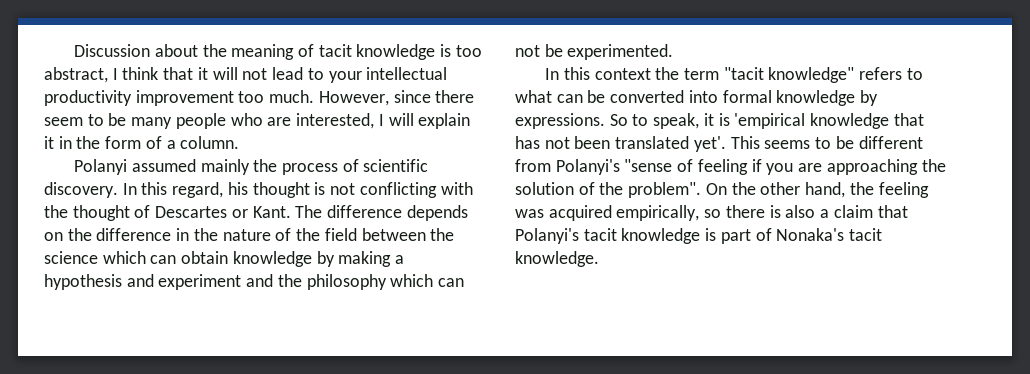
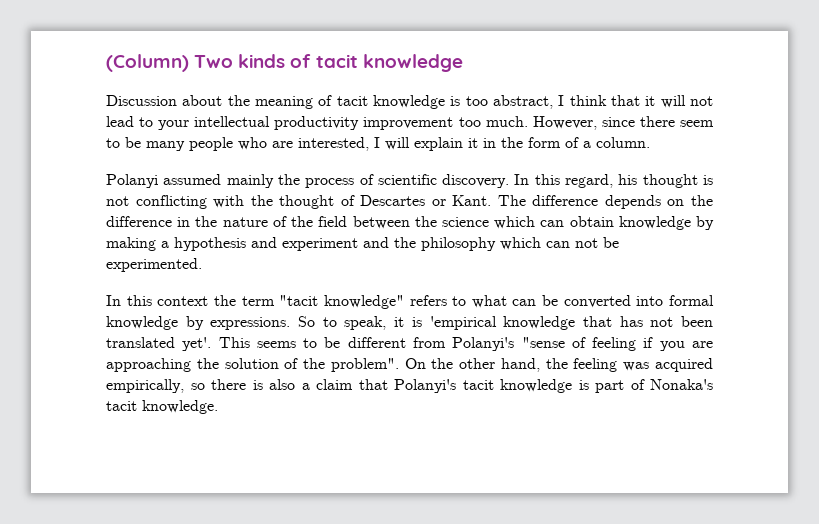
(74, 50) none -> [106,54,463,72] (Column) Two kinds of tacit knowledge //

